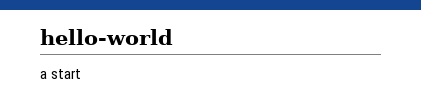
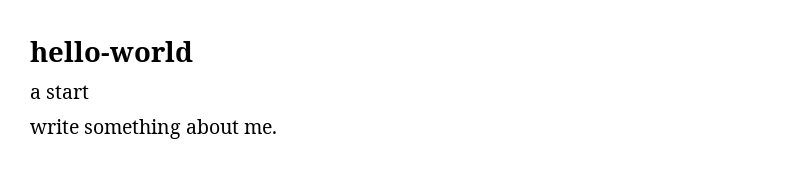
(82, 74) none -> [30,119,277,139] // write something about me.

